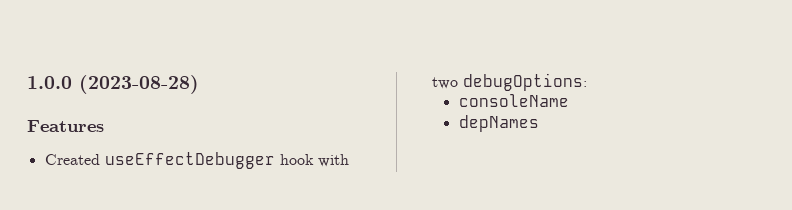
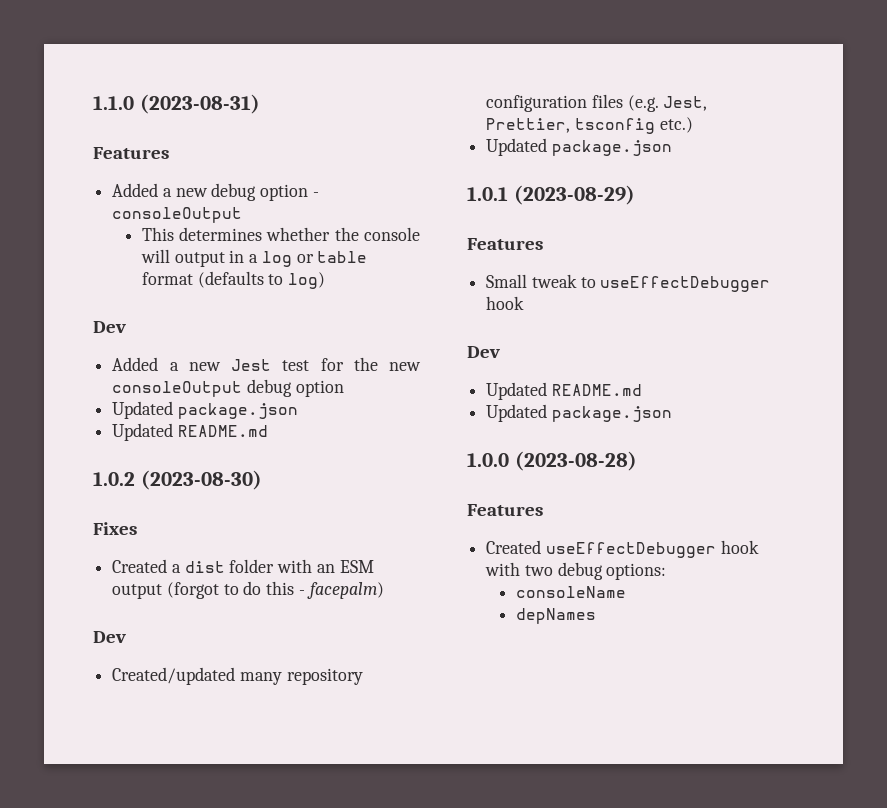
(27, 82) none -> [93,94,260,114] [93,147,169,159] [112,183,319,201] [112,207,243,223] [141,227,420,241] [140,249,368,267] [141,271,326,289] [93,321,126,333] [112,357,421,371] [112,379,344,397] [112,401,298,419] [112,423,268,441] [93,470,262,490] [93,522,137,535] [112,559,374,573] [112,581,384,599] [93,631,126,643] [112,667,363,685] [486,94,708,112] [486,117,693,134] [486,138,672,156] [467,185,635,205] [467,238,543,250] [486,274,771,292] [486,296,525,310] [467,346,500,358] [486,382,642,400] [486,404,672,422] 1.1.0 (2023-08-31) // Features // Added a new debug option - consoleOutput // This determines whether the console will output in a log or table format (defaults to log) // Dev // Added a new Jest test for the new consoleOutput debug option // Updated package.json // Updated README.md // 1.0.2 (2023-08-30) // Fixes // Created a dist folder with an ESM output (forgot to do this - facepalm) // Dev // Created/updated many repository configuration files (e.g. Jest, Prettier, tsconfig etc.) // Updated package.json // 1.0.1 (2023-08-29) // Features // Small tweak to useEffectDebugger hook // Dev // Updated README.md // Updated package.json //
[462,73,587,91] debugOptions: -> [557,562,667,580] debug options:

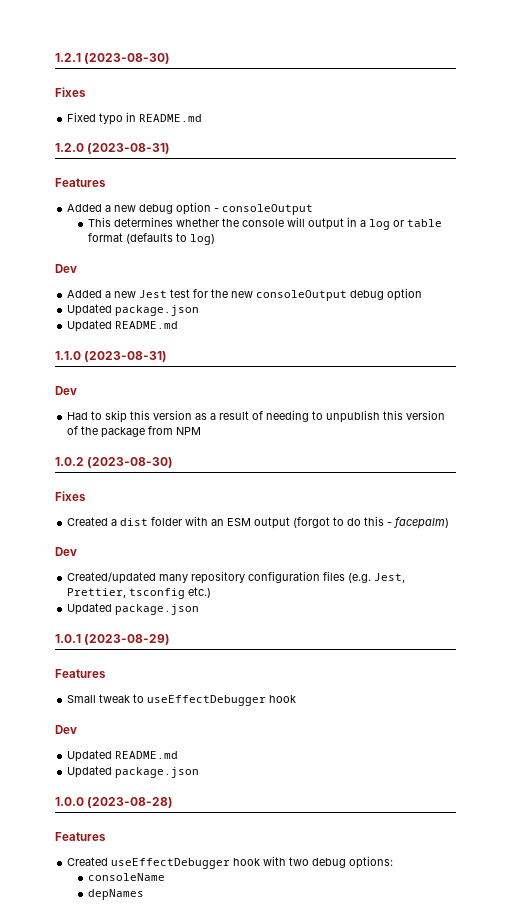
[93,96,134,110] 1.1.0 -> [55,53,171,64] [55,87,86,97] [67,112,203,125] [55,143,84,152] 1.2.1 (2023-08-30) // Fixes // Fixed typo in README.md // 1.2.0
(268, 431) none -> [55,351,168,362] [55,386,77,395] [67,410,446,423] [67,426,202,438] // 1.1.0 (2023-08-31) // Dev // Had to skip this version as a result of needing to unpublish this version of the package from NPM

